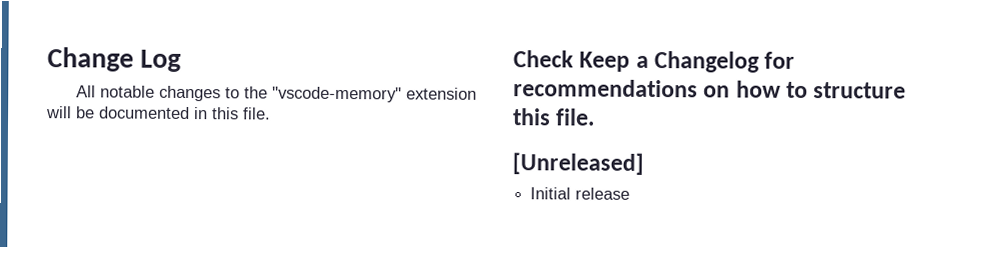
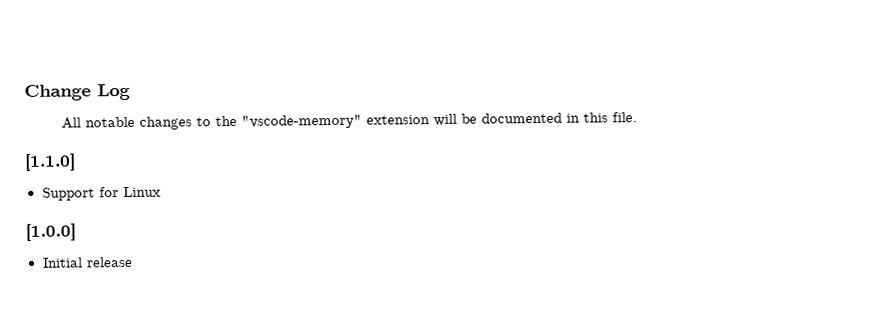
[513,50,796,73] [513,79,907,99] [513,108,596,126] [512,152,644,175] Check Keep a Changelog for recommendations on how to structure this file. // [Unreleased] -> [24,153,76,171] [41,186,161,201] [25,223,76,241] [1.1.0] // Support for Linux // [1.0.0]

